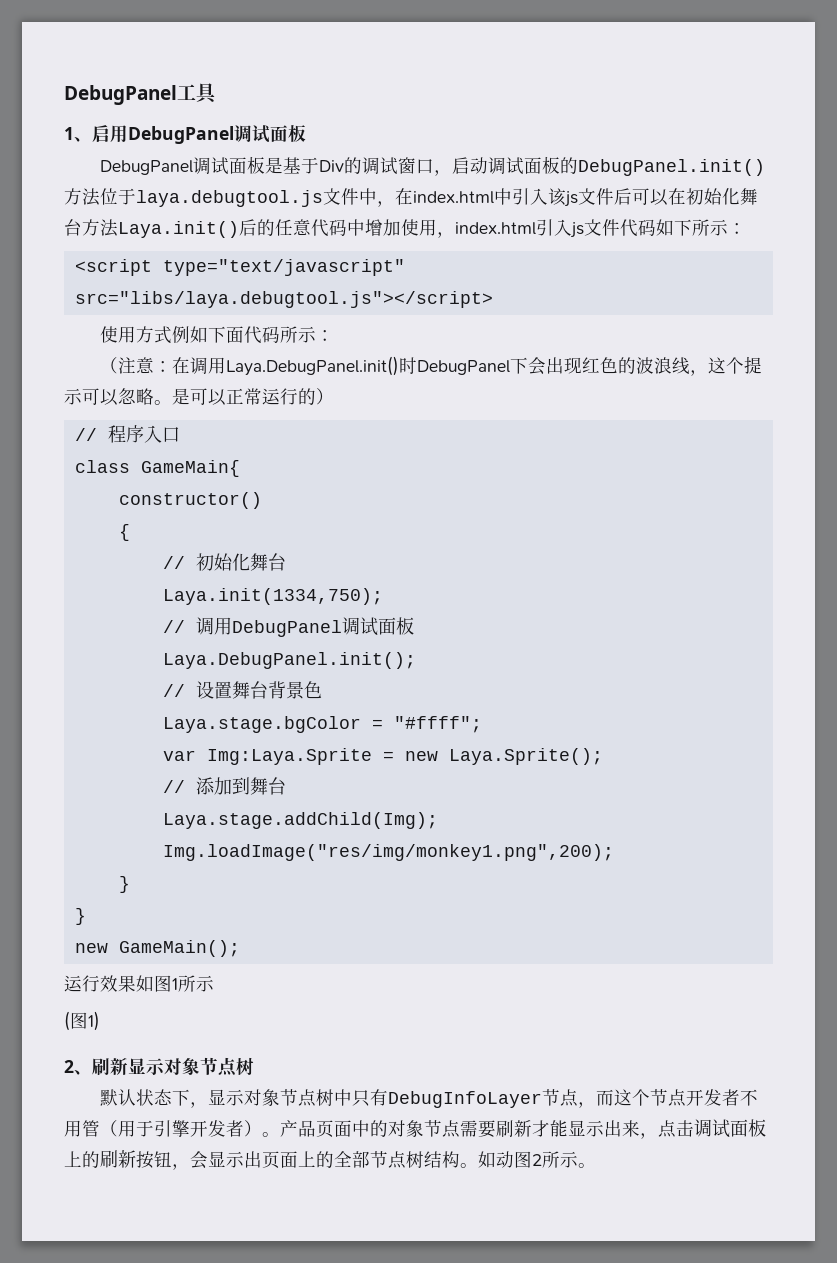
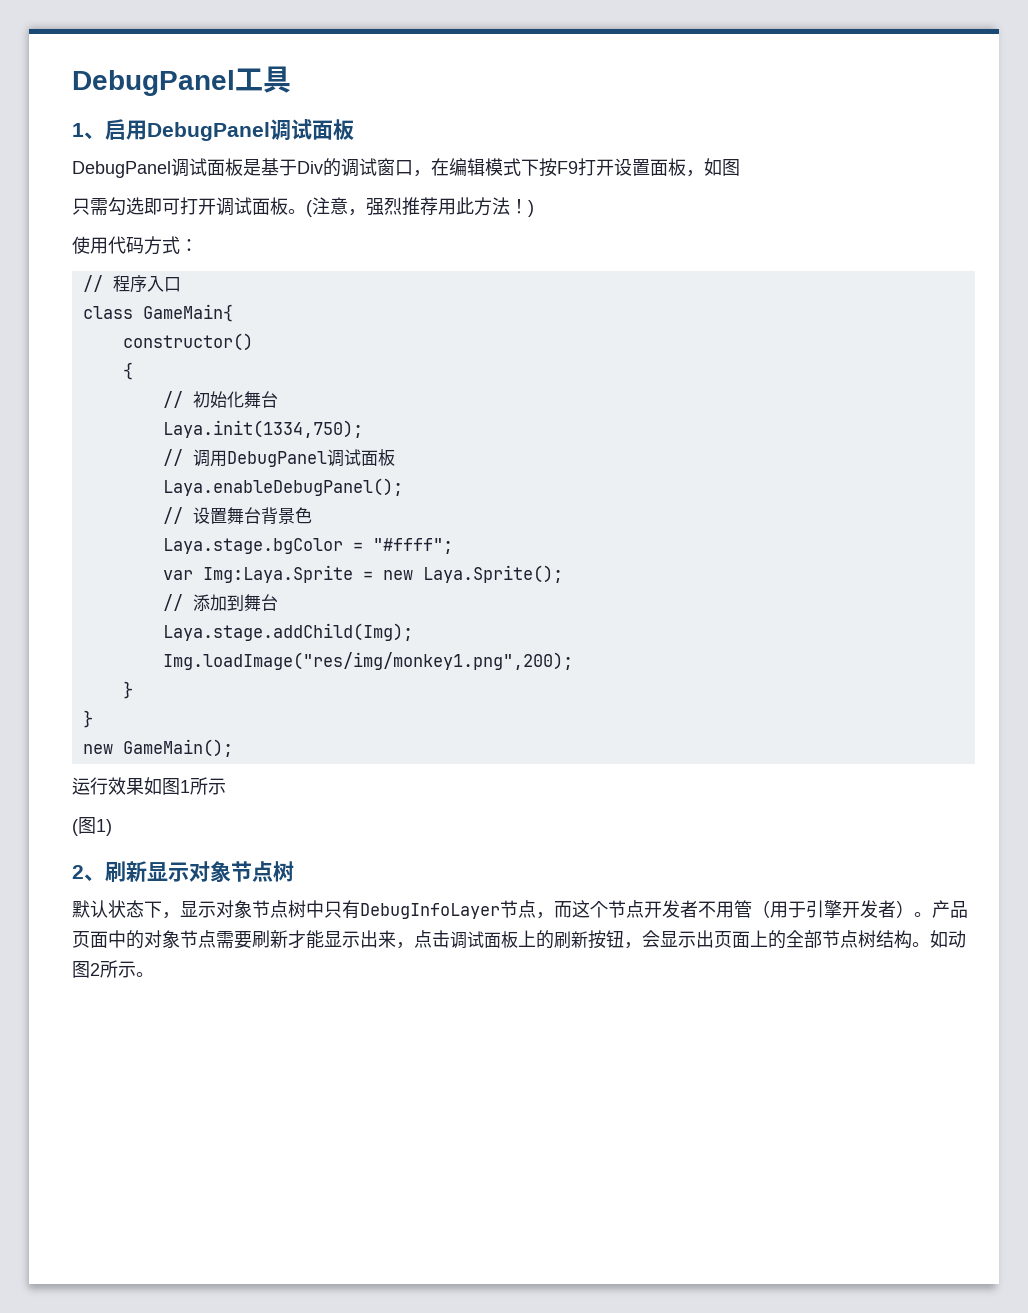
[451,156,765,176] [64,188,758,207] [64,219,746,238] [74,259,405,276] [74,291,493,308] [99,326,334,344] [99,356,762,376] [64,388,334,406] 启动调试面板的DebugPanel.init()方法位于laya.debugtool.js文件中，在index.html中引入该js文件后可以在初始化舞台方法Laya.init()后的任意代码中增加使用，index.html引入js文件代码如下所示： // <script type="text/javascript" src="libs/laya.debugtool.js"></script> // 使用方式例如下面代码所示： // （注意：在调用Laya.DebugPanel.init()时DebugPanel下会出现红色的波浪线，这个提示可以忽略。是可以正常运行的） -> [431,158,740,177] [72,197,534,217] [72,236,198,255] 在编辑模式下按F9打开设置面板，如图 // 只需勾选即可打开调试面板。(注意，强烈推荐用此方法！) // 使用代码方式：
[162,652,416,669] Laya.DebugPanel.init(); -> [162,478,403,496] Laya.enableDebugPanel();

